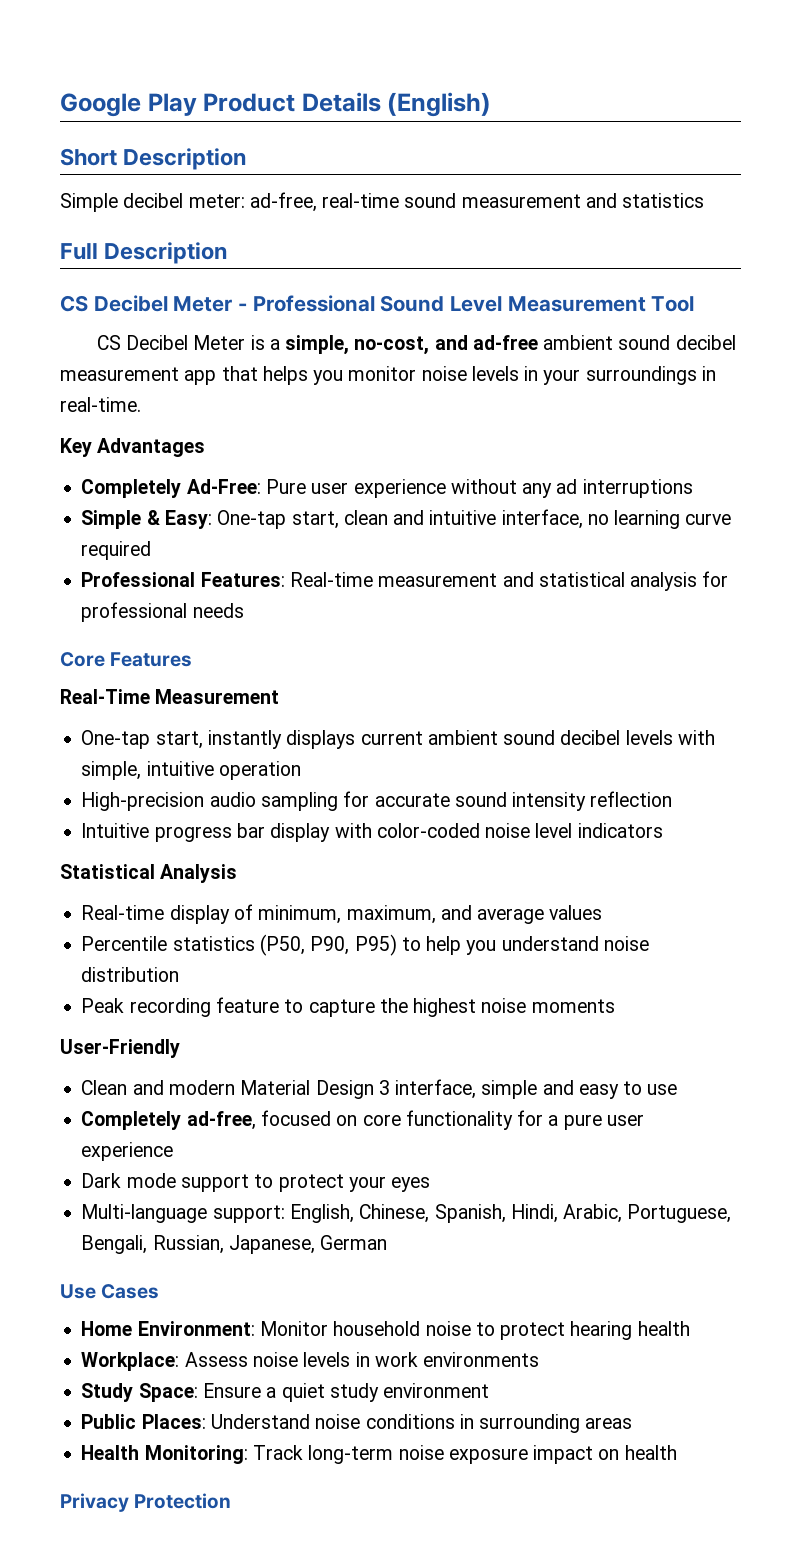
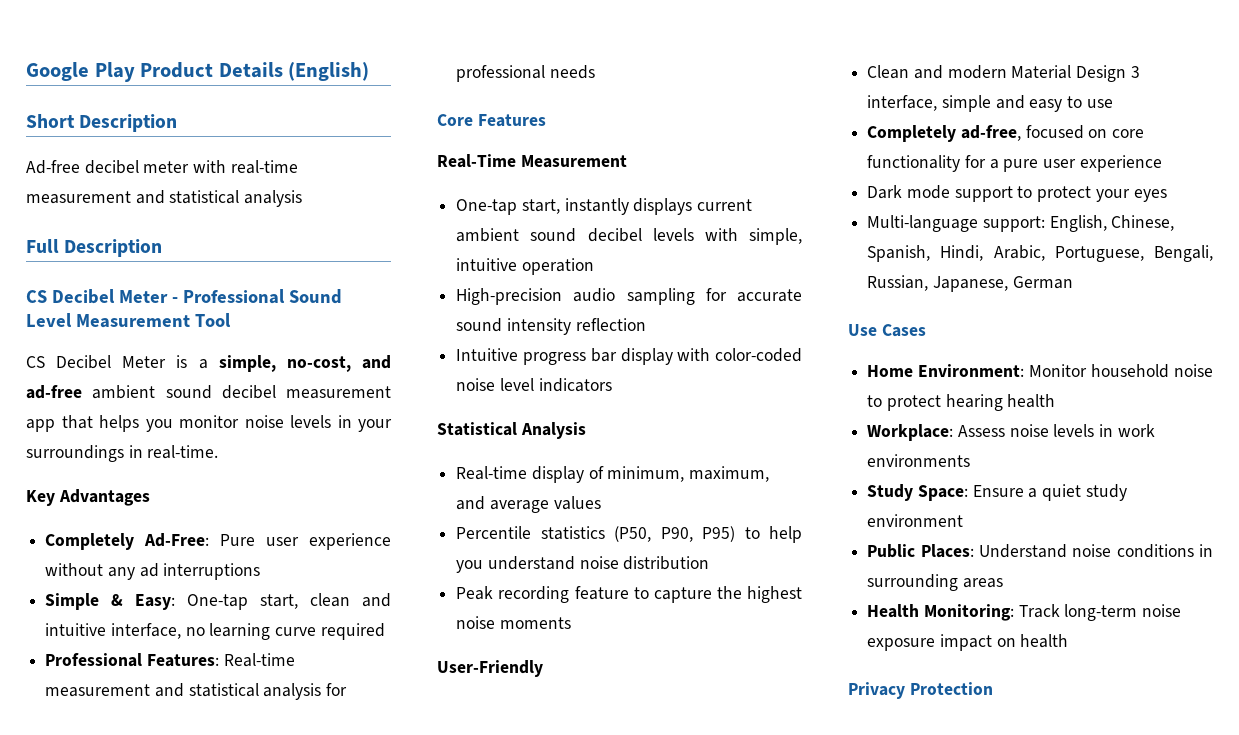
[60,192,705,212] Simple decibel meter: ad-free, real-time sound measurement and statistics -> [26,160,298,174] [26,190,303,207] Ad-free decibel meter with real-time measurement and statistical analysis

